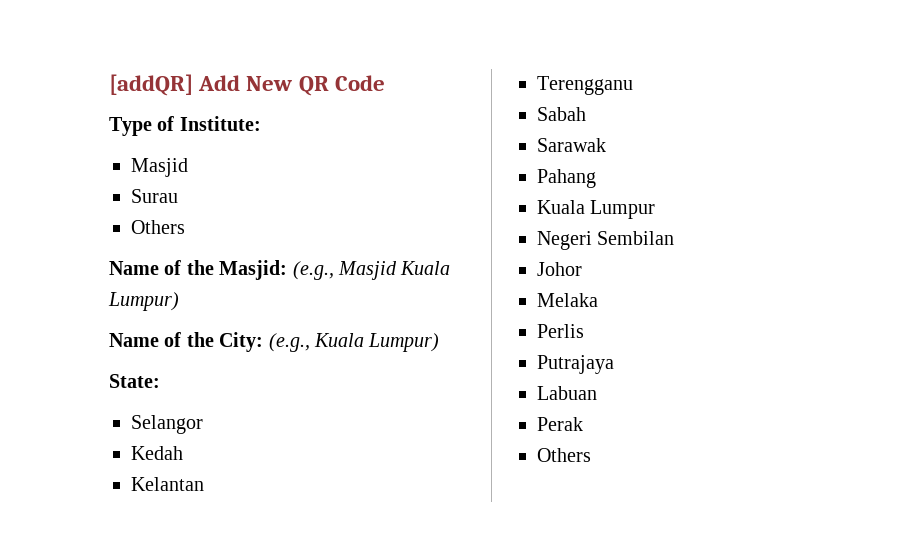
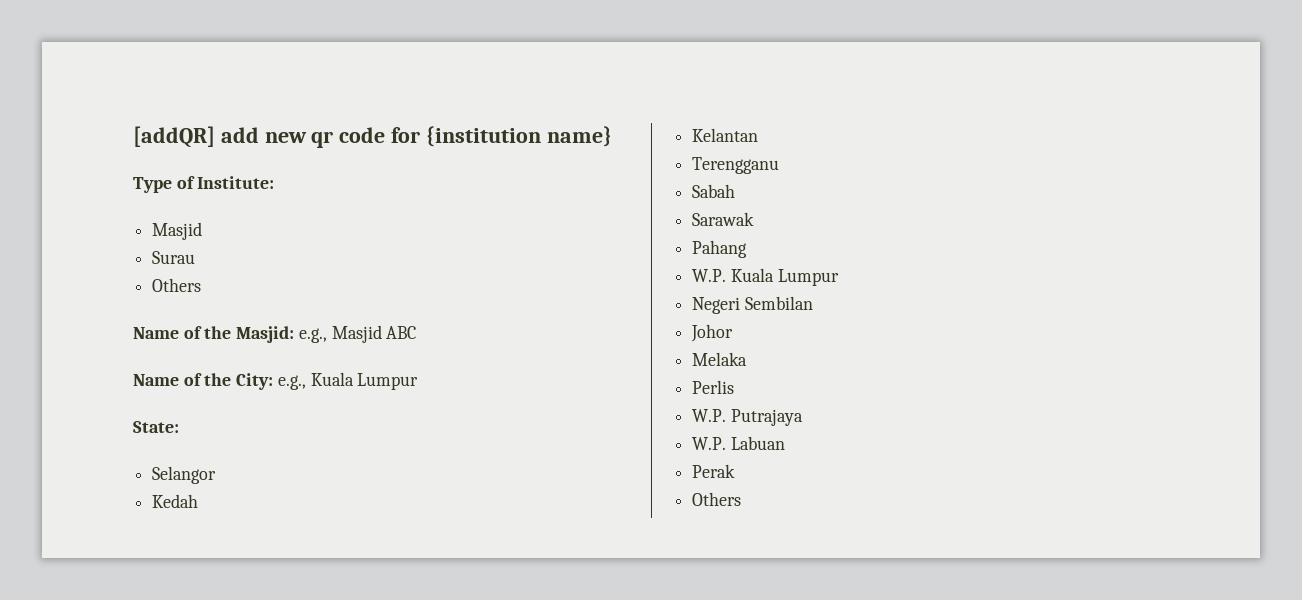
[198,75,385,96] Add New QR Code -> [220,126,612,148] add new qr code for {institution name}
[292,261,451,280] [108,292,179,311] (e.g., Masjid Kuala Lumpur) -> [298,325,417,343] e.g., Masjid ABC
[268,333,440,352] (e.g., Kuala Lumpur) -> [277,372,419,390] e.g., Kuala Lumpur
(596, 178) none -> [692,269,727,282] W.P.
(584, 331) none -> [692,409,727,422] W.P.
(614, 364) none -> [692,437,727,450] W.P.

